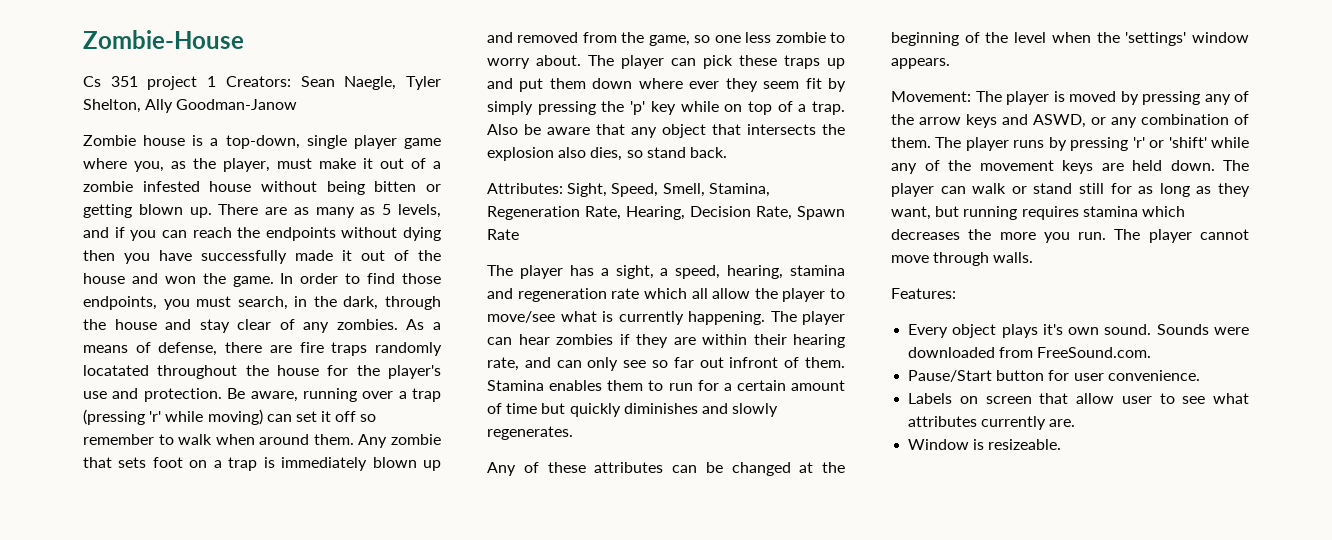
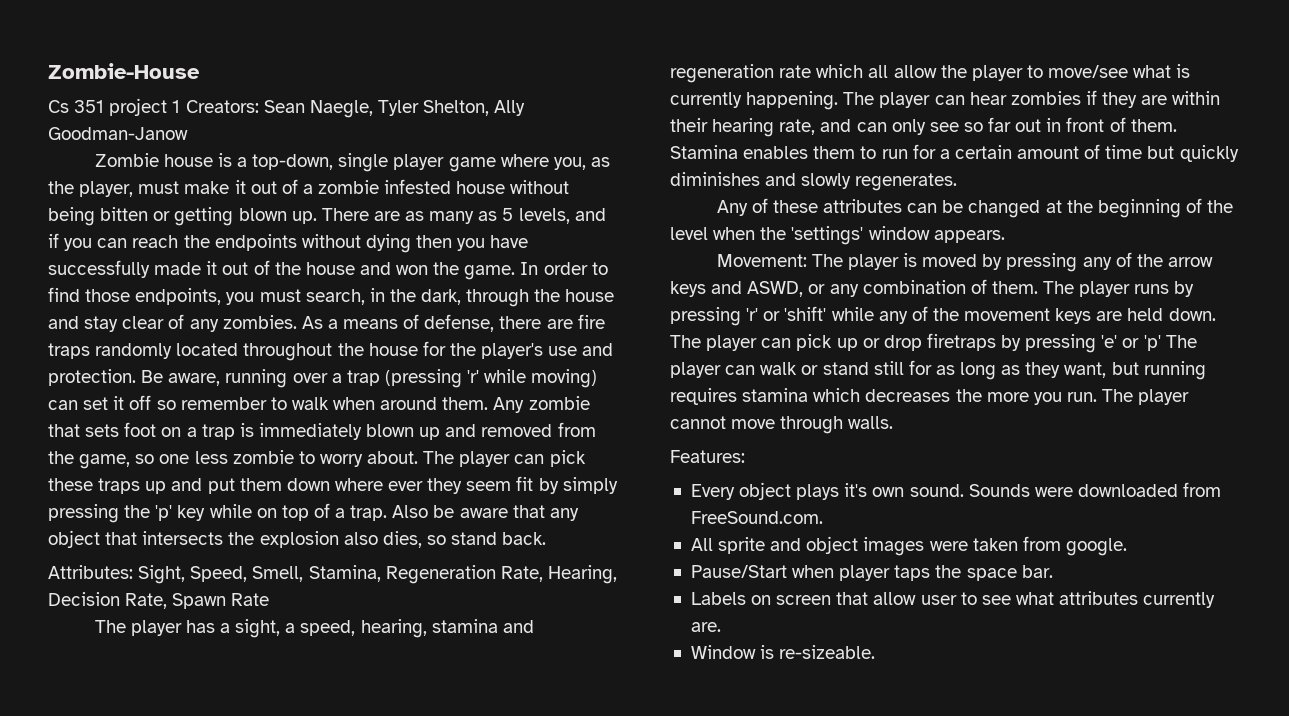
[83,365,149,376] locatated -> [176,343,239,356] located
[729,357,779,368] infront -> [1046,117,1105,132] in front
(966, 190) none -> [796,333,1197,353] [670,362,756,378] pick up or drop firetraps by pressing 'e' or 'p' The player can
[908,370,1200,382] Pause/Start button for user convenience. -> [690,536,1127,556] [690,565,1053,581] All sprite and object images were taken from google. // Pause/Start when player taps the space bar.
[988,439,1062,450] resizeable. -> [779,645,876,659] re-sizeable.

